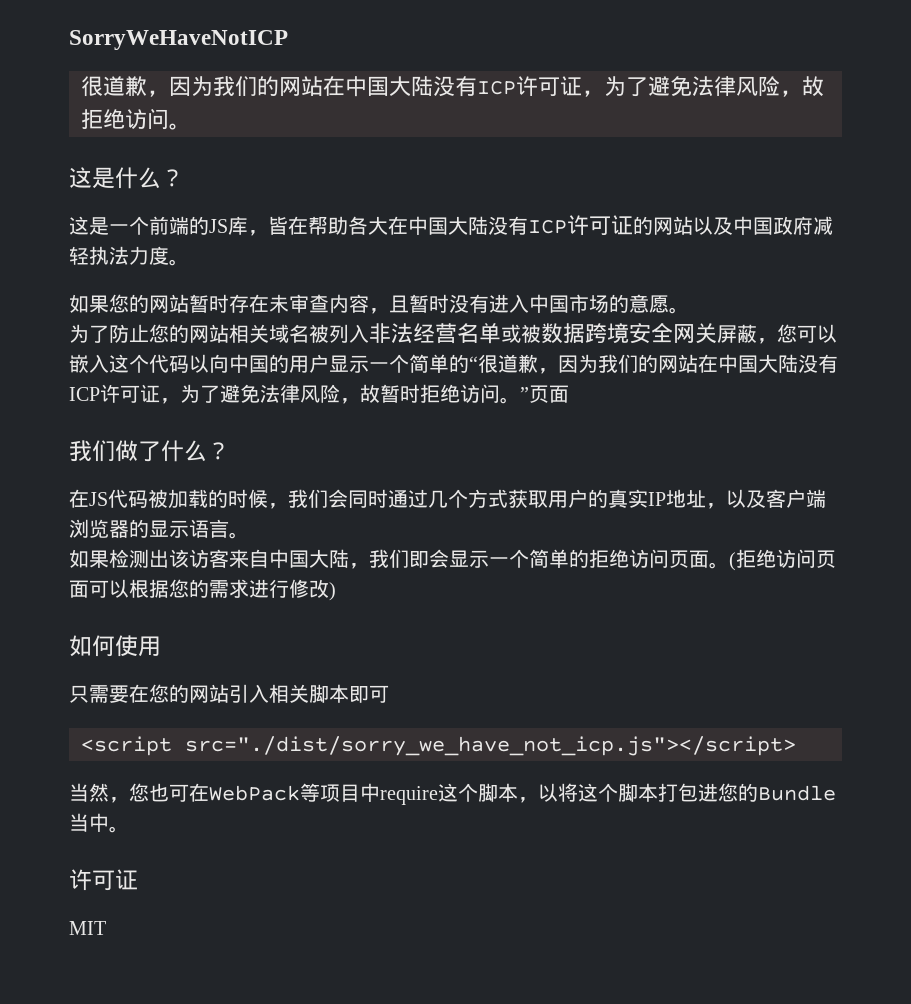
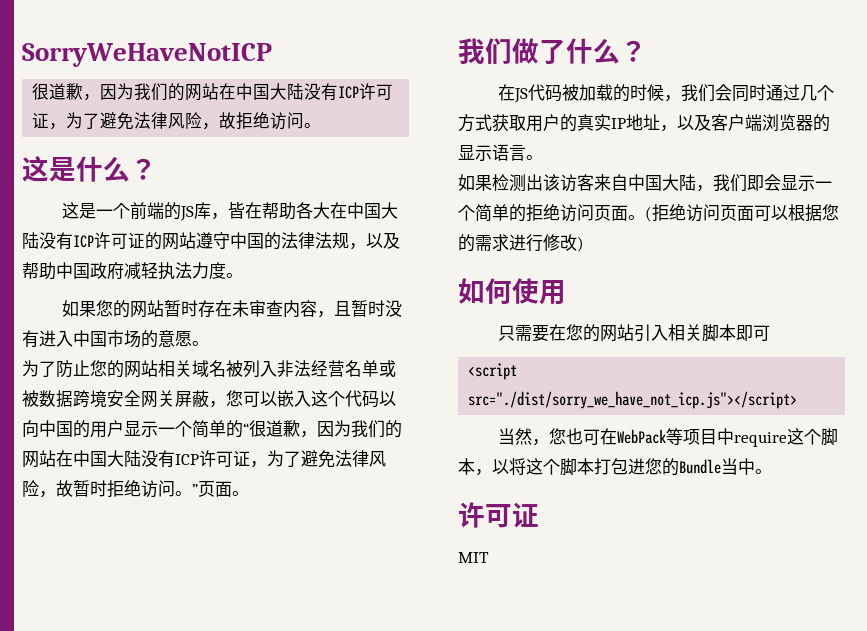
[693,216,733,235] 以及 -> [196,232,400,250] [22,262,56,280] 遵守中国的法律法规，以及帮助
(569, 394) none -> [232,491,249,496] 。

